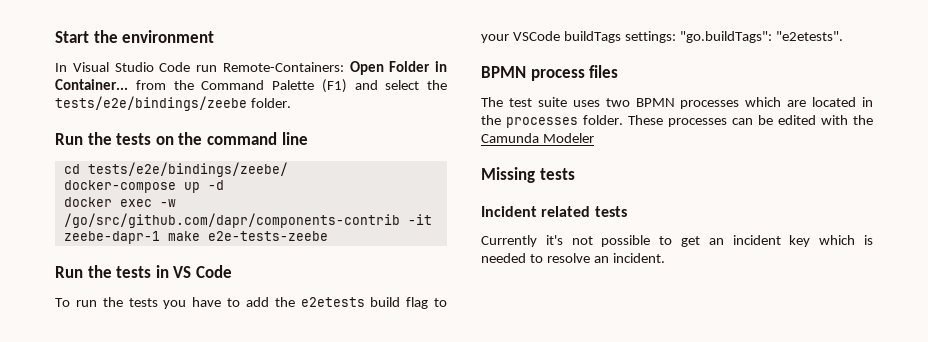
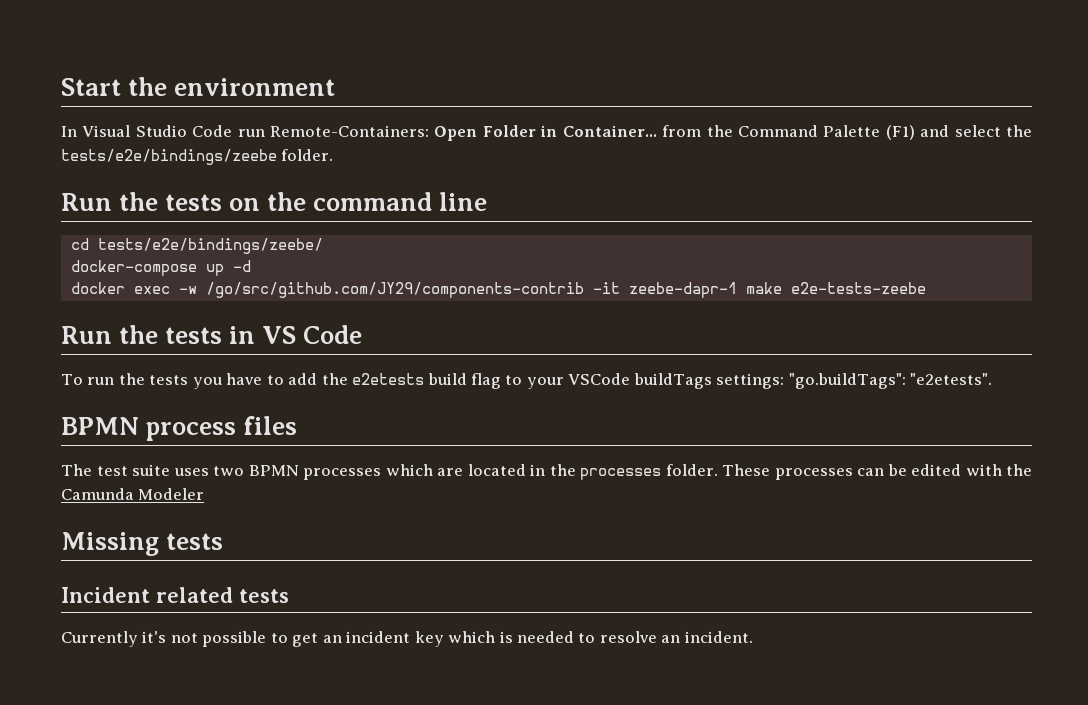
[63,213,400,228] /go/src/github.com/dapr/components-contrib -> [205,282,584,298] /go/src/github.com/JY29/components-contrib

